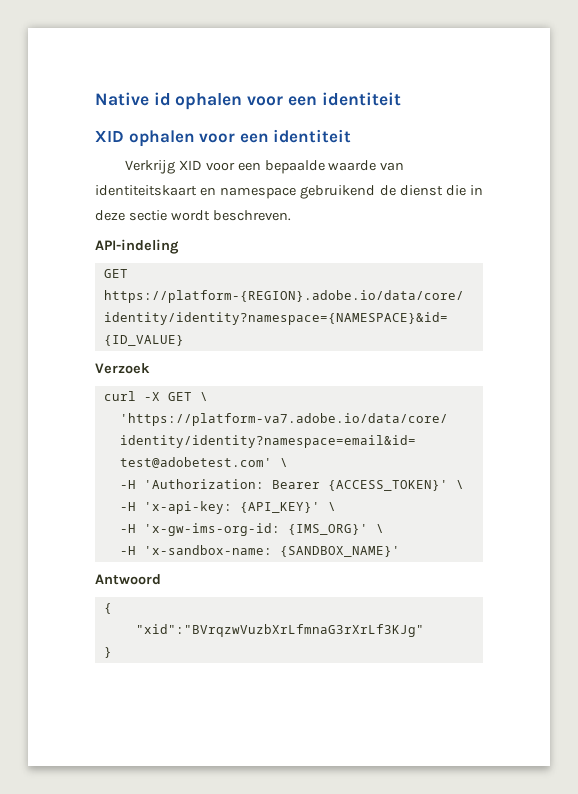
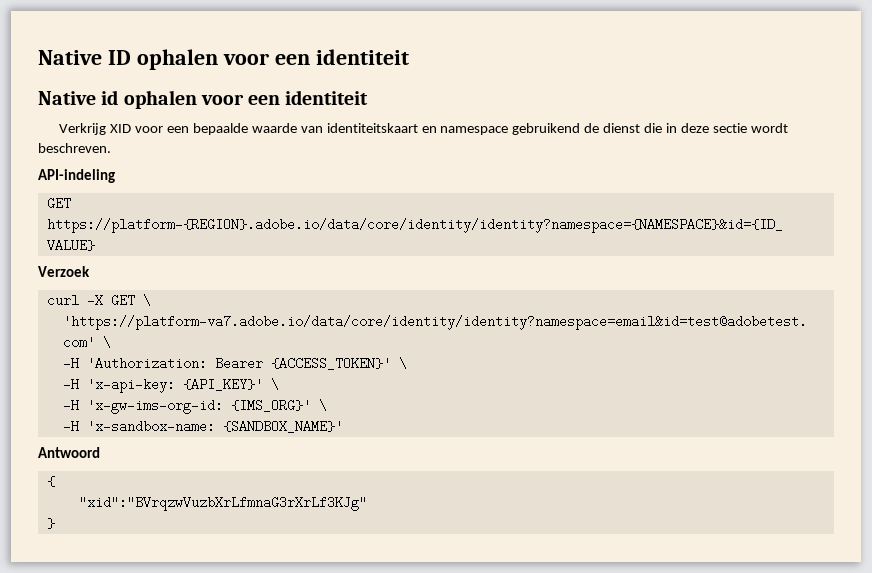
[95,92,401,110] [95,130,124,142] Native id ophalen voor een identiteit // XID -> [38,49,409,70] [38,90,119,105] Native ID ophalen voor een identiteit // Native id

